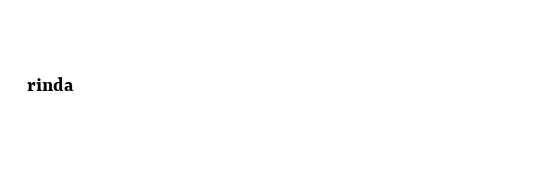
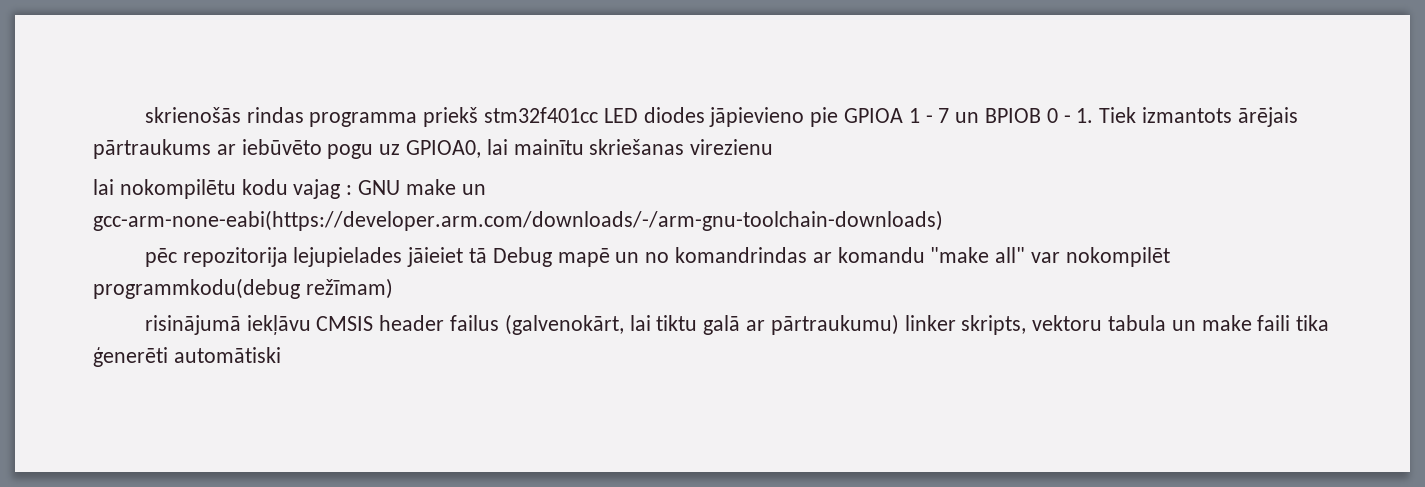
[27,77,74,91] rinda -> [144,107,1298,127] [93,139,774,159] [93,179,486,199] [93,210,943,231] [144,247,1170,267] [93,278,393,299] [144,314,1330,335] [93,347,281,367] skrienošās rindas programma priekš stm32f401cc LED diodes jāpievieno pie GPIOA 1 - 7 un BPIOB 0 - 1. Tiek izmantots ārējais pārtraukums ar iebūvēto pogu uz GPIOA0, lai mainītu skriešanas virezienu // lai nokompilētu kodu vajag : GNU make un gcc-arm-none-eabi(https://developer.arm.com/downloads/-/arm-gnu-toolchain-downloads) // pēc repozitorija lejupielades jāieiet tā Debug mapē un no komandrindas ar komandu "make all" var nokompilēt programmkodu(debug režīmam) // risinājumā iekļāvu CMSIS header failus (galvenokārt, lai tiktu galā ar pārtraukumu) linker skripts, vektoru tabula un make faili tika ģenerēti automātiski

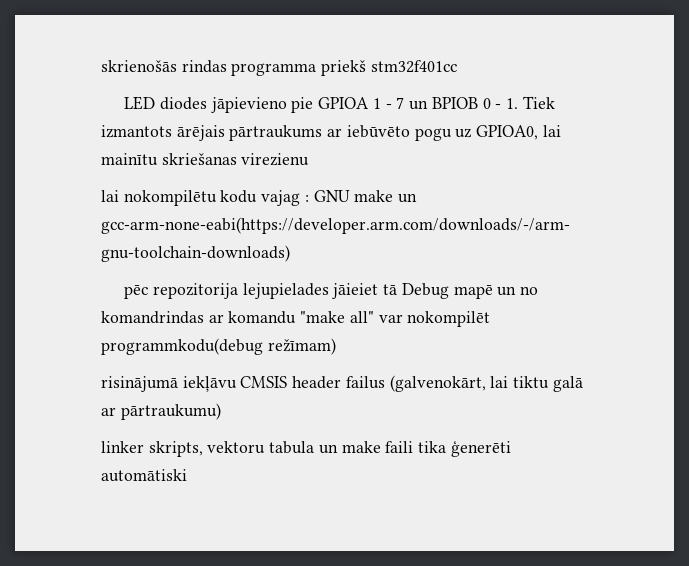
(598, 115) none -> (457, 66) //
(899, 324) none -> (221, 411) //

